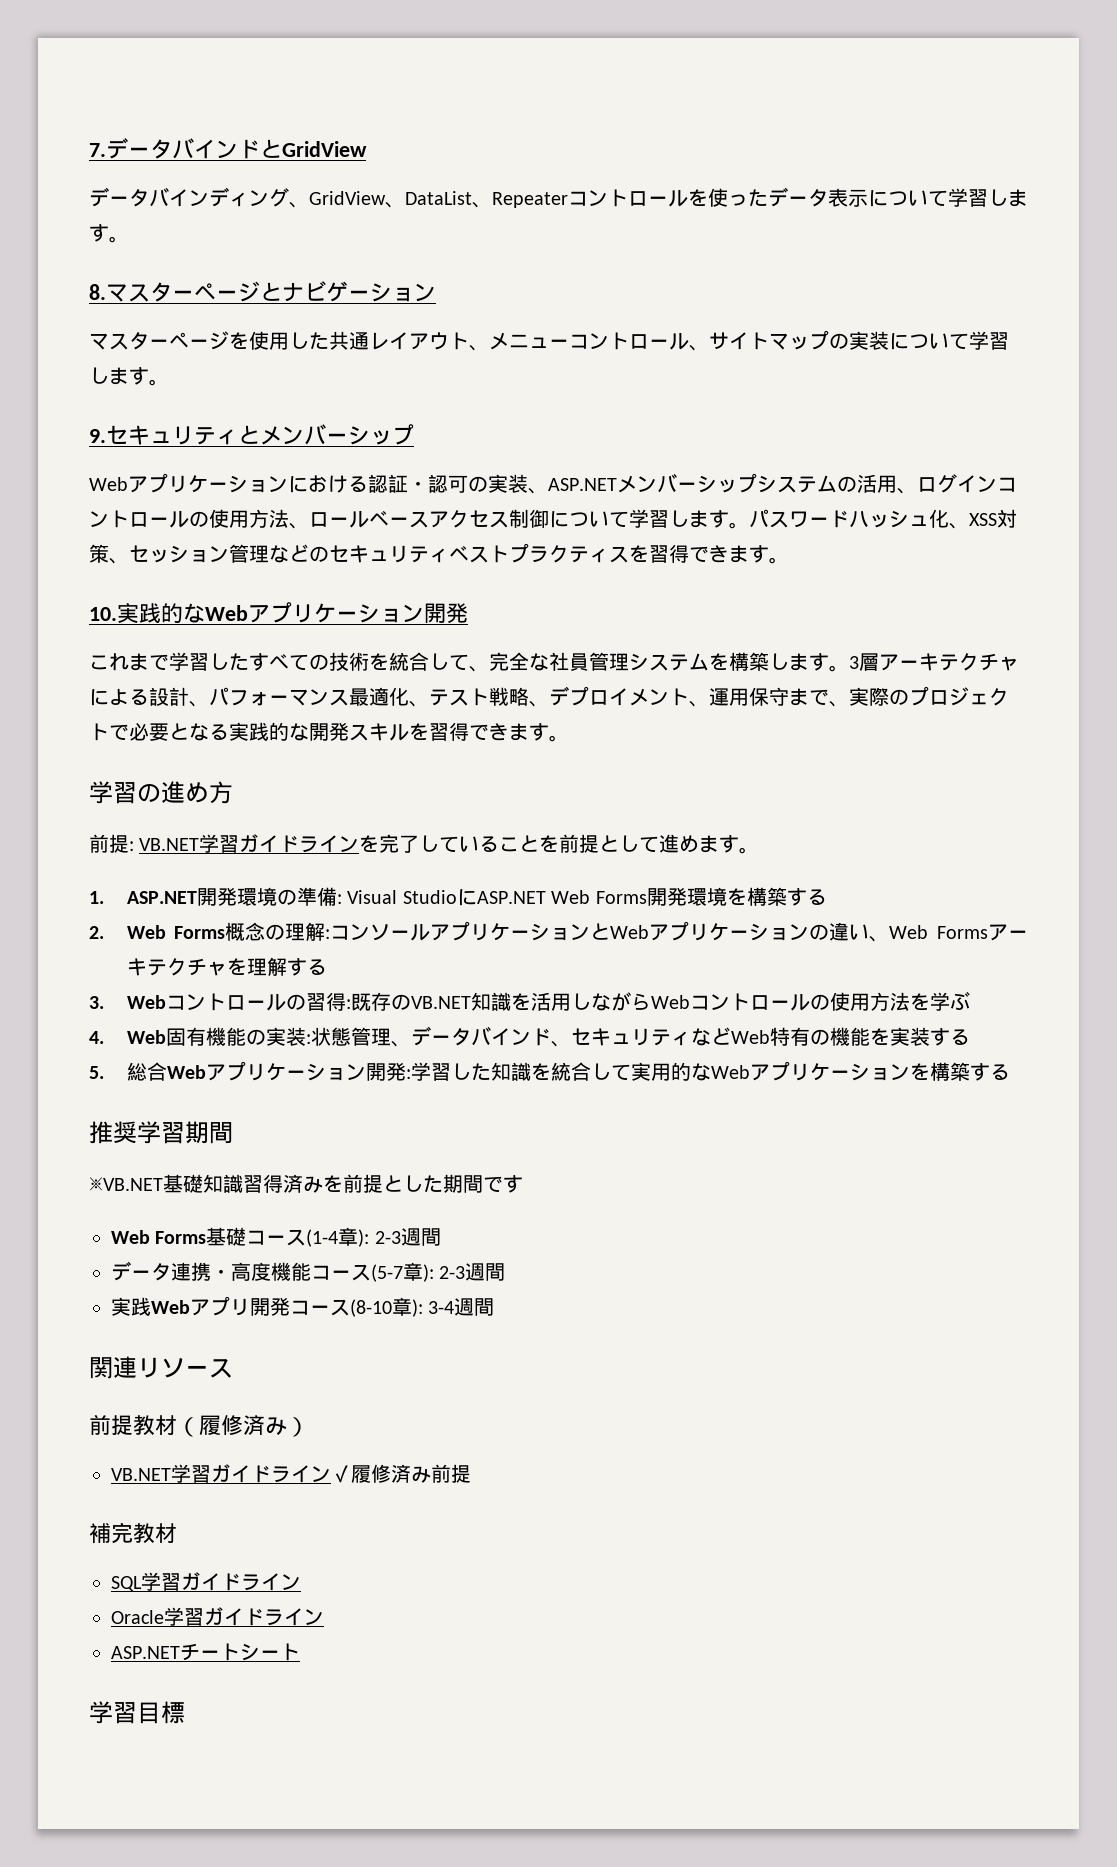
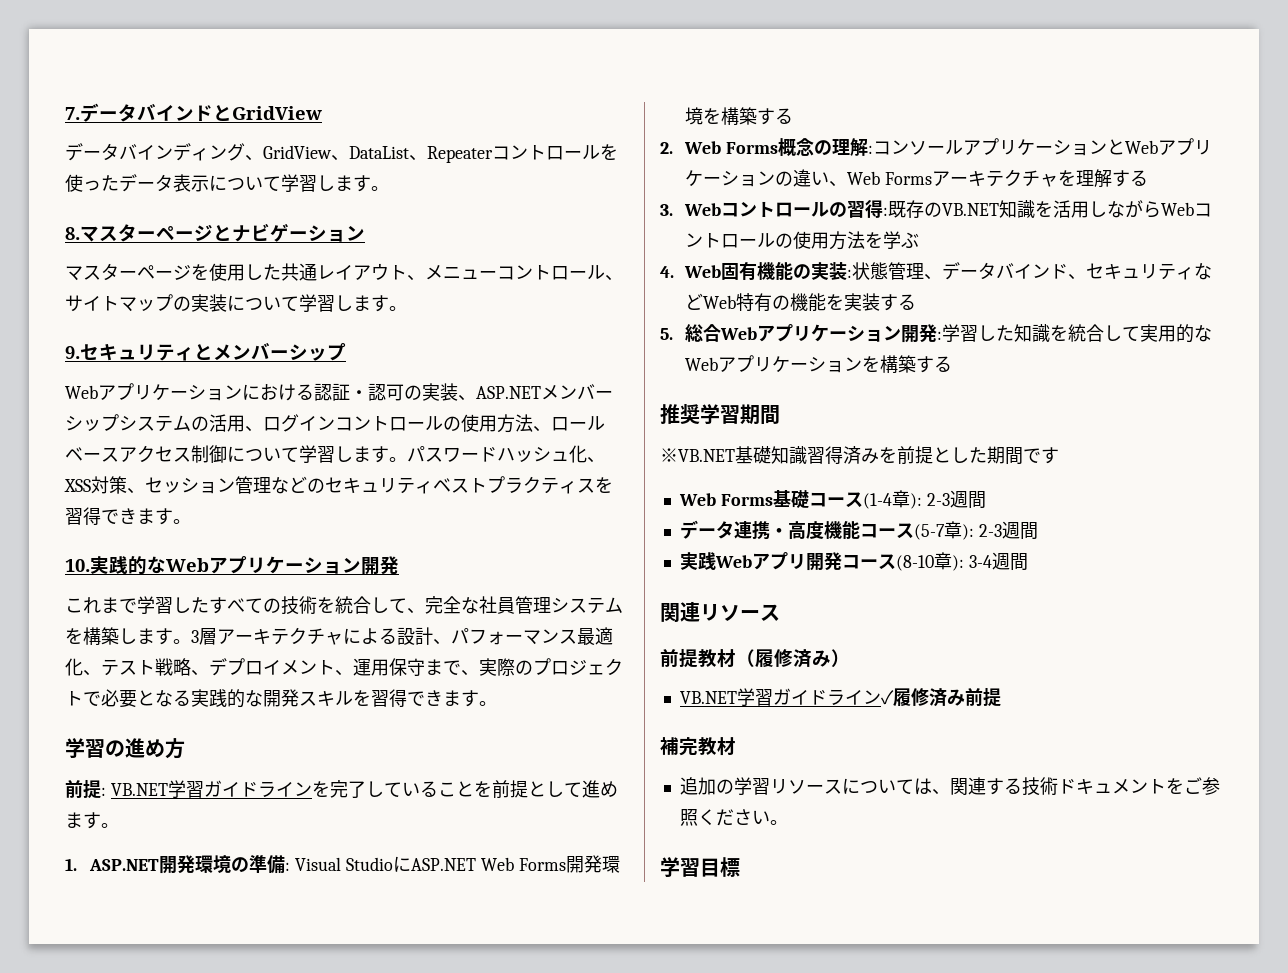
[111,1572,301,1592] [111,1607,324,1626] [111,1643,300,1661] SQL学習ガイドライン // Oracle学習ガイドライン // ASP.NETチートシート -> [679,777,1220,796] [679,809,788,826] 追加の学習リソースについては、関連する技術ドキュメントをご参照ください。

